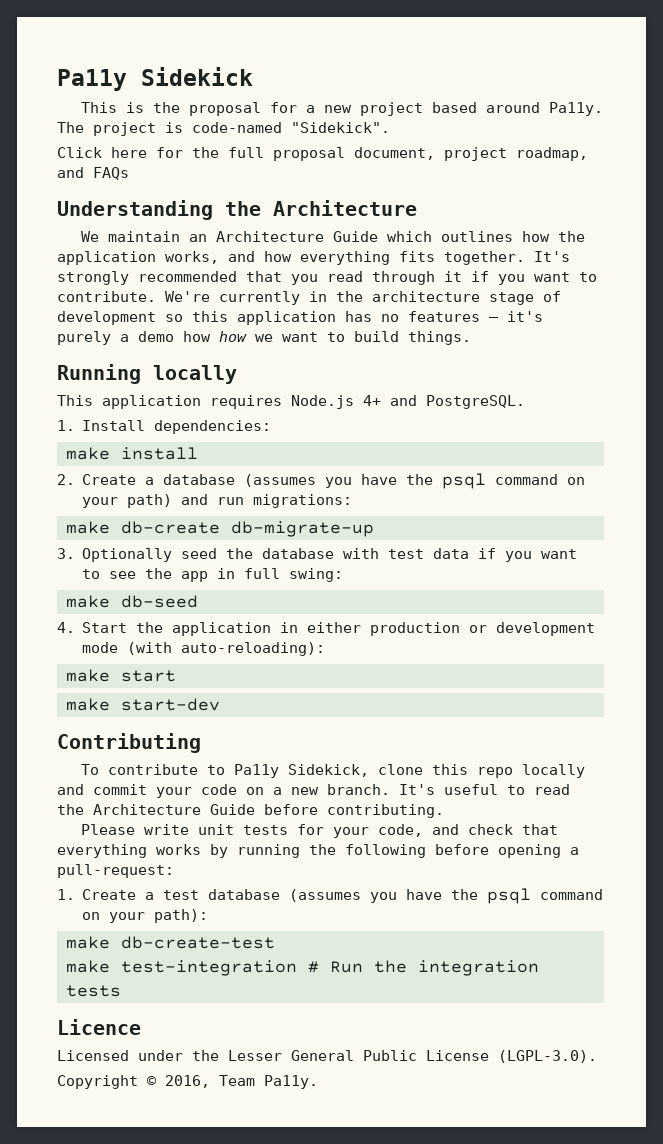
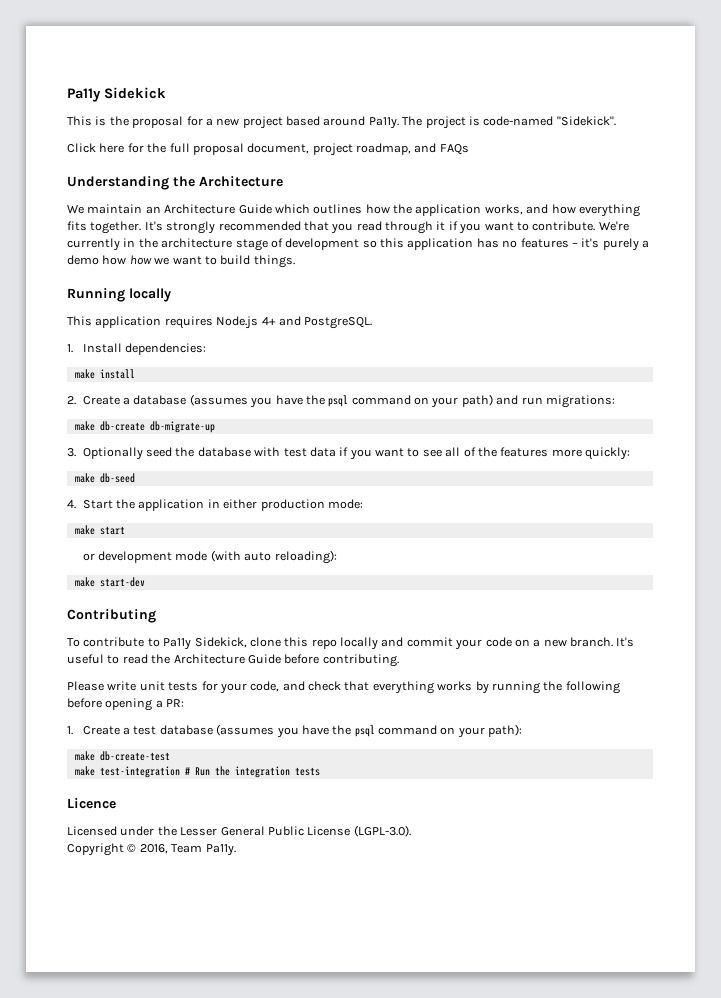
[145,568,344,582] the app in full swing: -> [445,447,631,460] all of the features more quickly:
(461, 629) none -> [327,499,363,509] [74,525,125,535] mode: // make start //
[181,642,326,656] [65,669,176,682] auto-reloading): // make start -> [244,550,337,564] auto reloading):
[57,864,174,878] pull-request: -> [166,699,185,707] PR:

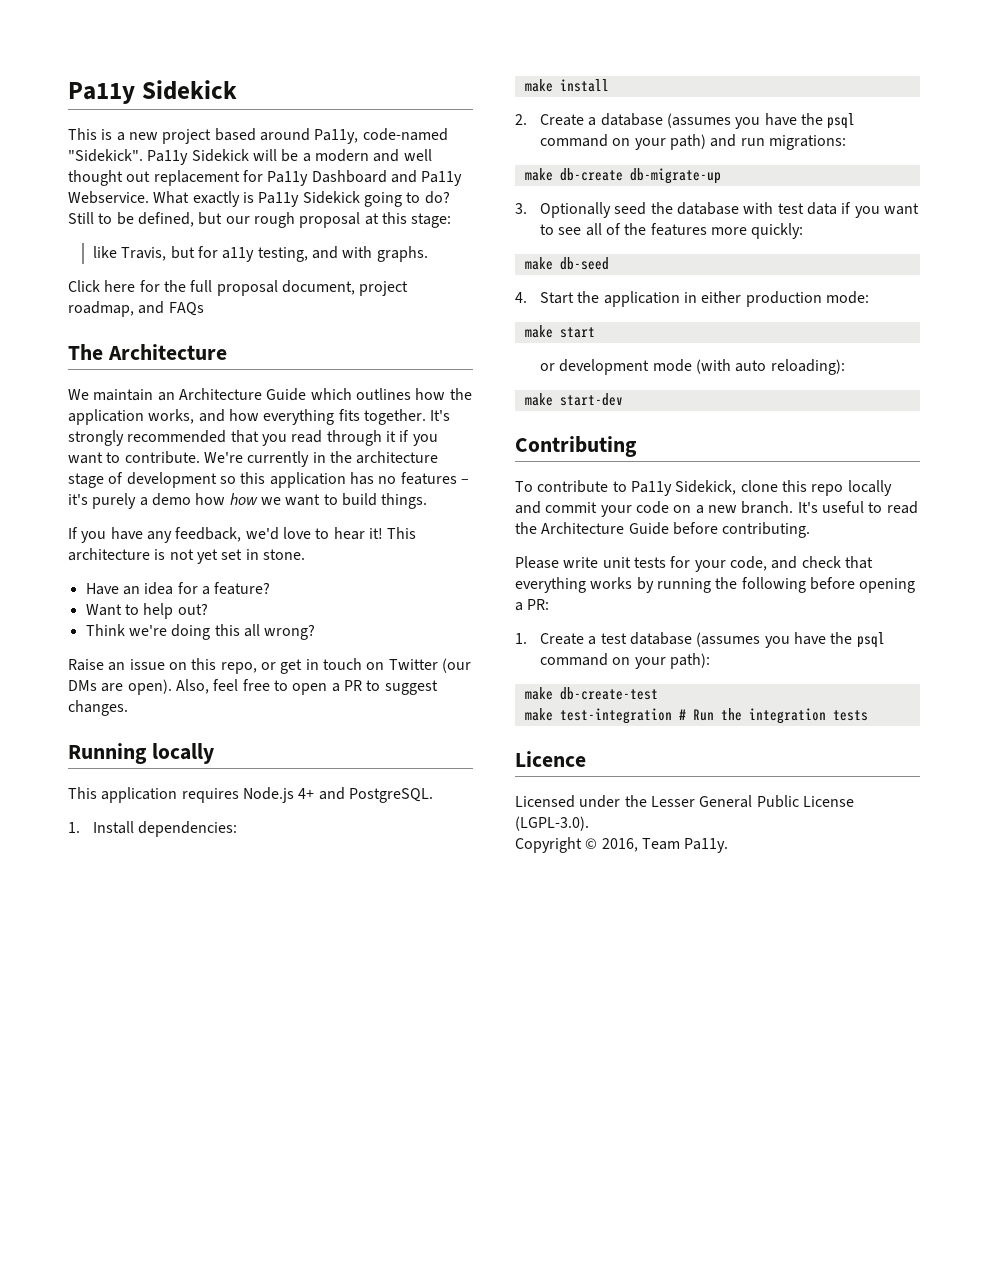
[109,116,203,128] the proposal for -> (113, 134) none
[368,116,616,129] Pa11y. The project is code-named "Sidekick". -> [314,128,448,144] [68,149,432,165] [68,170,463,186] [68,191,450,207] [68,212,452,228] [93,246,428,262] Pa11y, code-named "Sidekick". Pa11y Sidekick will be a modern and well thought out replacement for Pa11y Dashboard and Pa11y Webservice. What exactly is Pa11y Sidekick going to do? Still to be defined, but our rough proposal at this stage: // like Travis, but for a11y testing, and with graphs.
[67,176,195,190] Understanding the -> [68,344,103,360] The
(295, 261) none -> [68,527,417,543] [68,548,305,564] [85,582,271,595] [85,603,208,619] [85,624,316,640] [68,658,471,674] [68,679,438,695] [68,700,128,716] // If you have any feedback, we'd love to hear it! This architecture is not yet set in stone. // Have an idea for a feature? // Want to help out? // Think we're doing this all wrong? // Raise an issue on this repo, or get in touch on Twitter (our DMs are open). Also, feel free to open a PR to suggest changes.

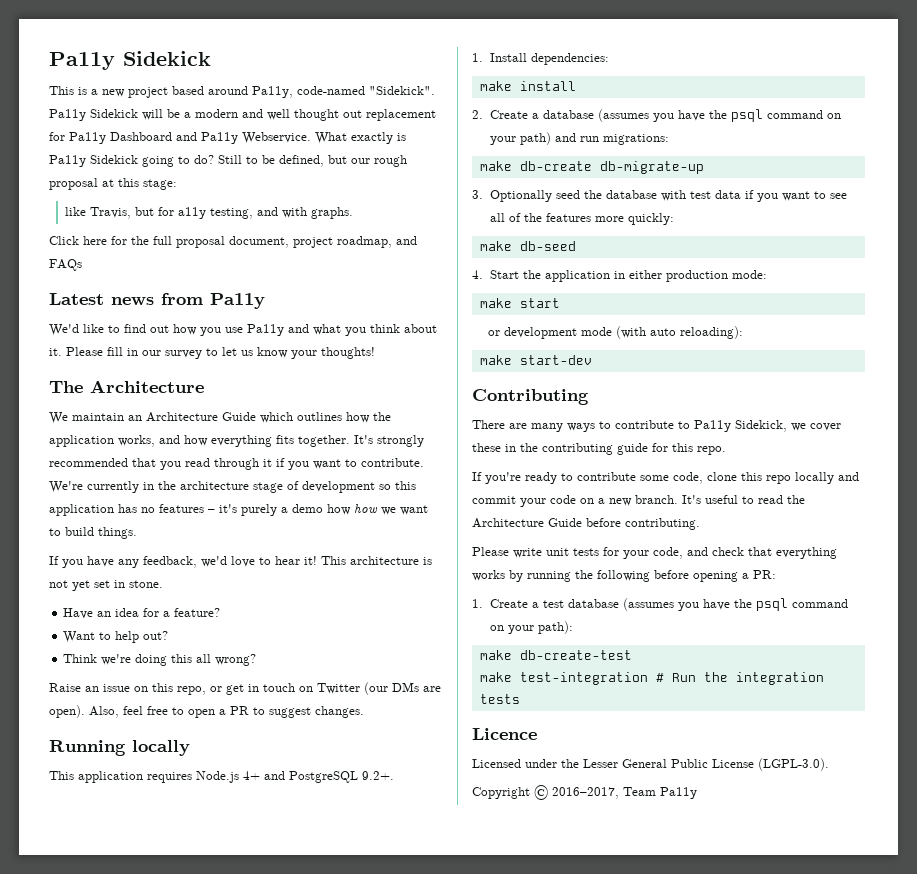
(204, 309) none -> [49,293,265,309] [49,324,437,336] [49,347,375,359] // Latest news from Pa11y // We'd like to find out how you use Pa11y and what you think about it. Please fill in our survey to let us know your thoughts!
[348,788,433,803] PostgreSQL. -> [289,771,394,783] PostgreSQL 9.2+.
[515,480,737,496] To contribute to Pa11y Sidekick, -> [472,420,841,432] [472,443,726,455] [472,472,703,484] There are many ways to contribute to Pa11y Sidekick, we cover these in the contributing guide for this repo. // If you're ready to contribute some code,
[601,838,729,853] 2016, Team Pa11y. -> [552,787,697,799] 2016–2017, Team Pa11y

